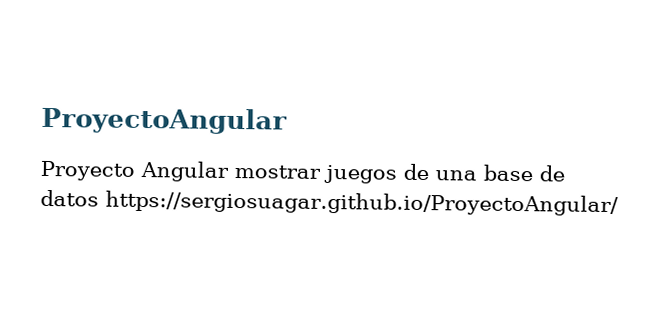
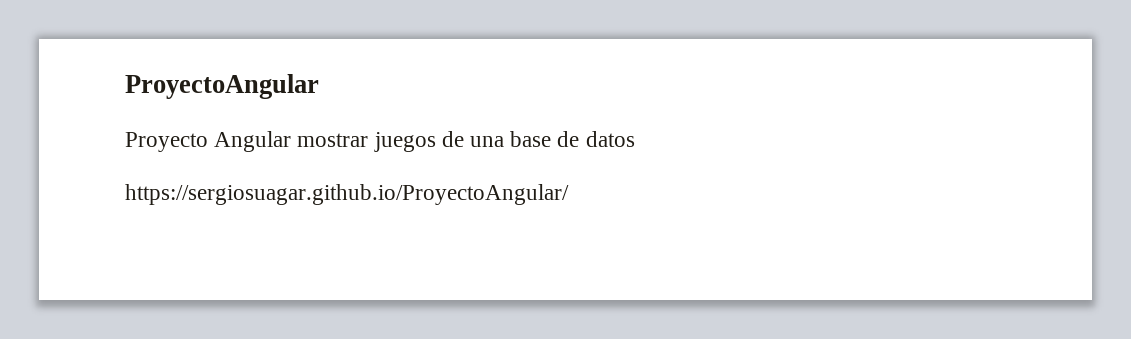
(99, 198) none -> (635, 139) //

